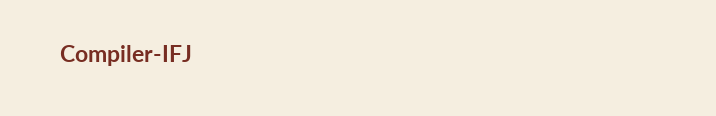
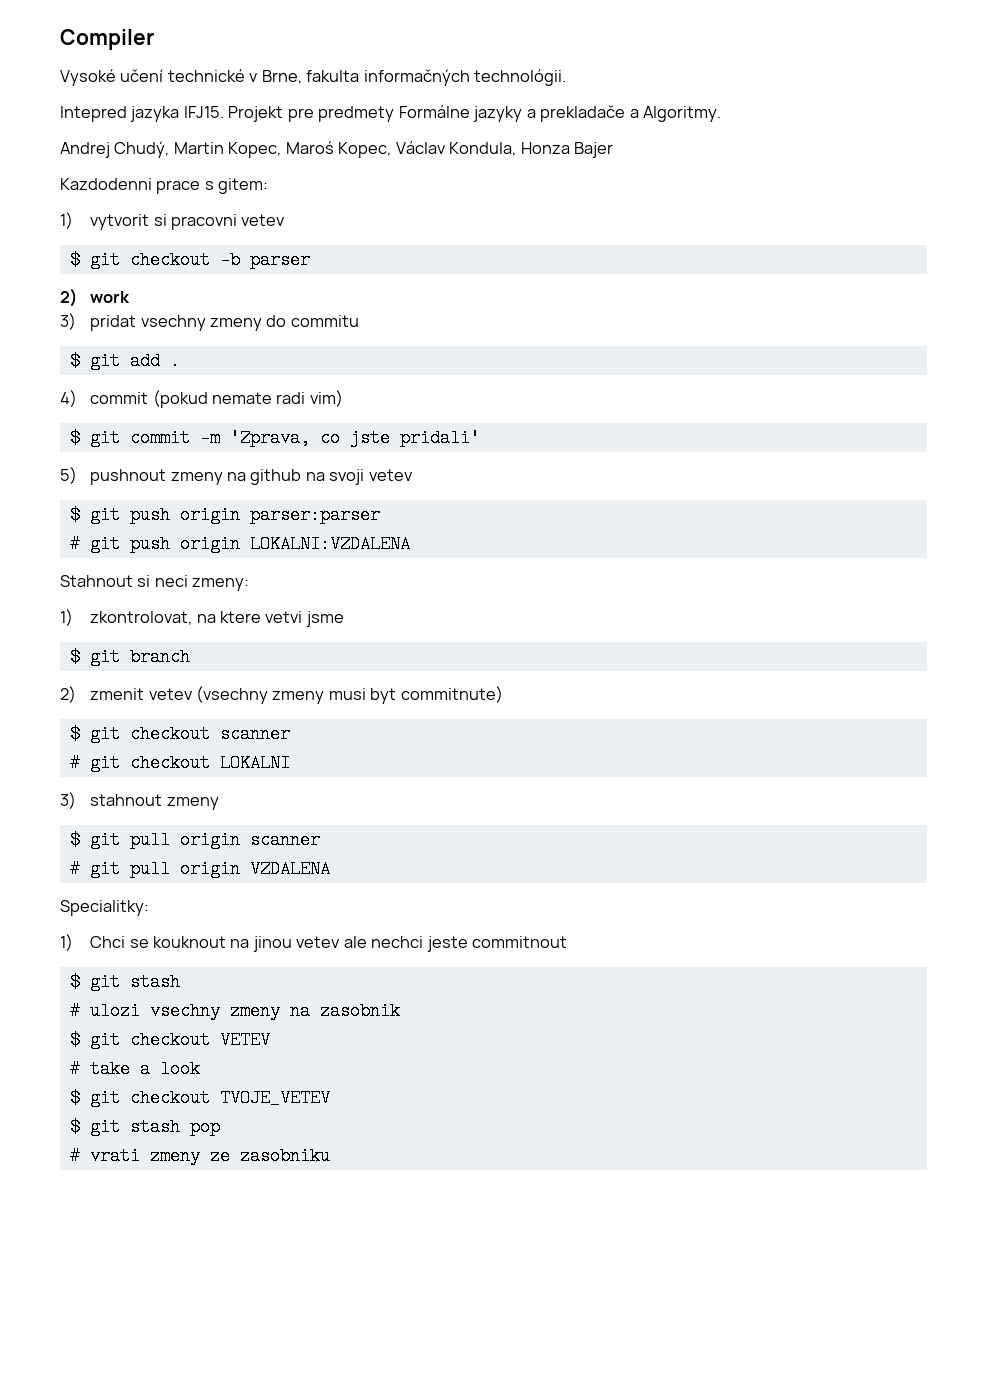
[60,45,192,66] Compiler-IFJ -> [60,29,154,50] [60,69,567,86] [60,105,722,122] [60,141,614,158] [60,178,269,194] [60,212,286,230] [69,251,310,269] [60,288,131,307] [60,313,359,331] [69,352,180,370] [60,390,343,408] [69,429,480,447] [60,467,413,485] [69,506,380,524] [69,535,410,553] [60,575,250,591] [60,609,344,627] [69,648,190,666] [60,686,503,704] [69,725,290,743] [69,754,290,772] [60,792,219,810] [69,831,320,849] [69,860,330,878] [60,900,149,916] [60,934,568,952] [69,973,180,991] [69,1002,400,1020] [69,1031,270,1049] [69,1060,200,1078] [69,1089,330,1107] [69,1118,220,1136] [69,1147,330,1165] Compiler // Vysoké učení technické v Brne, fakulta informačných technológii. // Intepred jazyka IFJ15. Projekt pre predmety Formálne jazyky a prekladače a Algoritmy. // Andrej Chudý, Martin Kopec, Maroś Kopec, Václav Kondula, Honza Bajer // Kazdodenni prace s gitem: // 1) vytvorit si pracovni vetev // $ git checkout -b parser // 2) work // 3) pridat vsechny zmeny do commitu // $ git add . // 4) commit (pokud nemate radi vim) // $ git commit -m 'Zprava, co jste pridali' // 5) pushnout zmeny na github na svoji vetev // $ git push origin parser:parser // # git push origin LOKALNI:VZDALENA // Stahnout si neci zmeny: // 1) zkontrolovat, na ktere vetvi jsme // $ git branch // 2) zmenit vetev (vsechny zmeny musi byt commitnute) // $ git checkout scanner // # git checkout LOKALNI // 3) stahnout zmeny // $ git pull origin scanner // # git pull origin VZDALENA // Specialitky: // 1) Chci se kouknout na jinou vetev ale nechci jeste commitnout // $ git stash // # ulozi vsechny zmeny na zasobnik // $ git checkout VETEV // # take a look // $ git checkout TVOJE_VETEV // $ git stash pop // # vrati zmeny ze zasobniku

